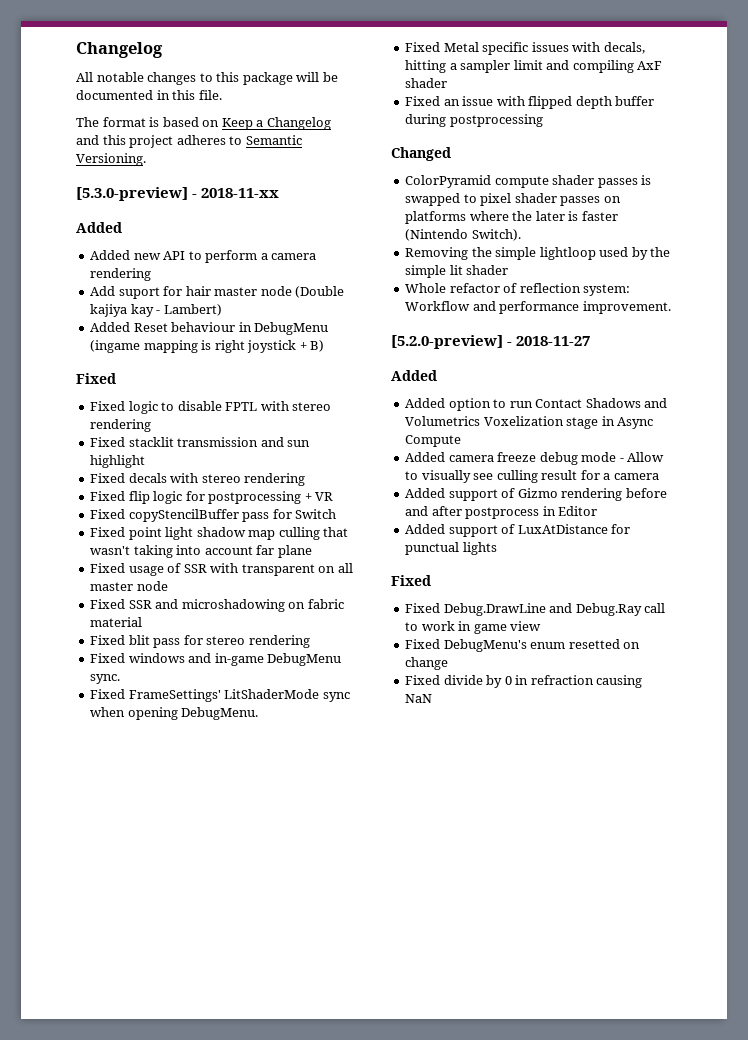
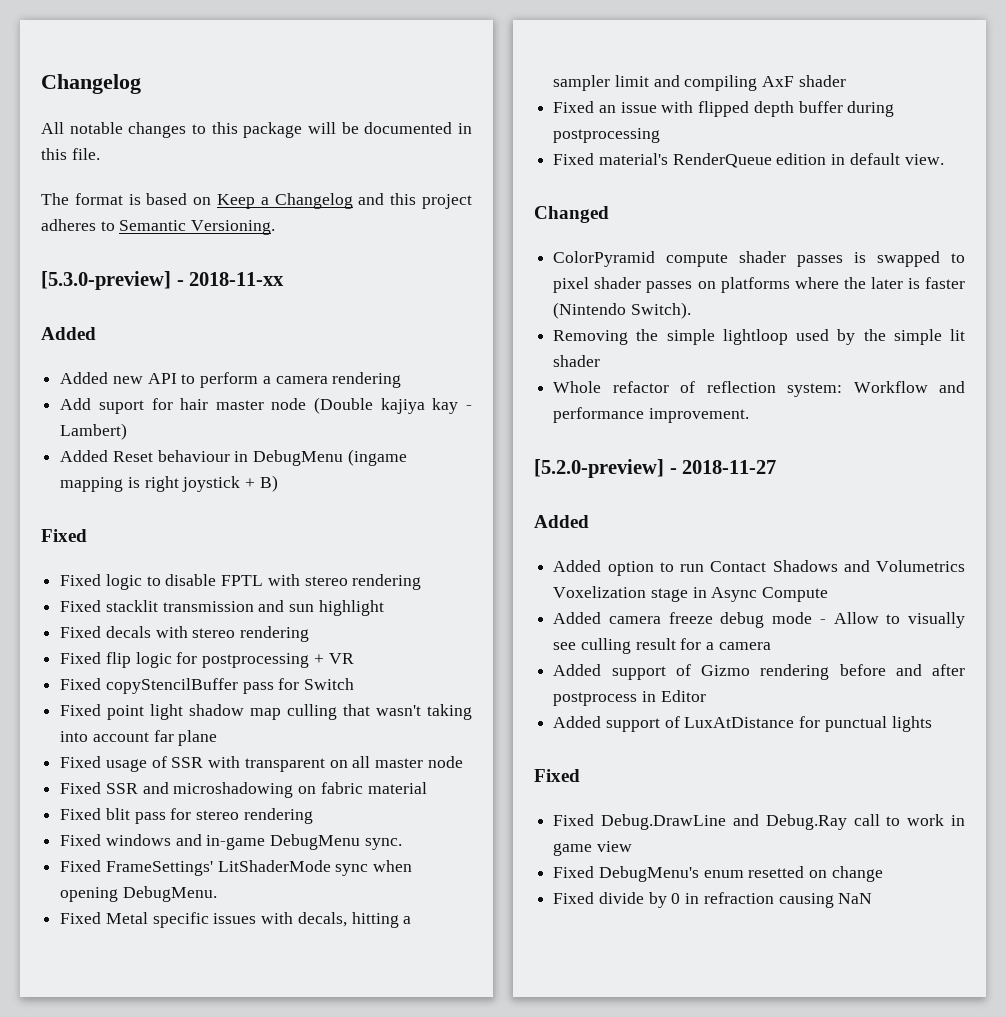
(543, 120) none -> [553,153,944,168] // Fixed material's RenderQueue edition in default view.

